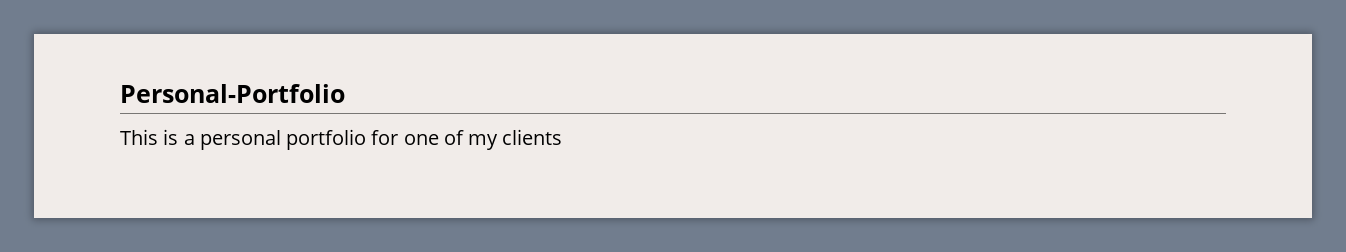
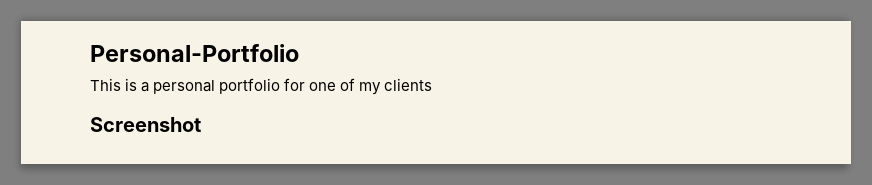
(563, 137) none -> [90,117,201,132] // Screenshot

